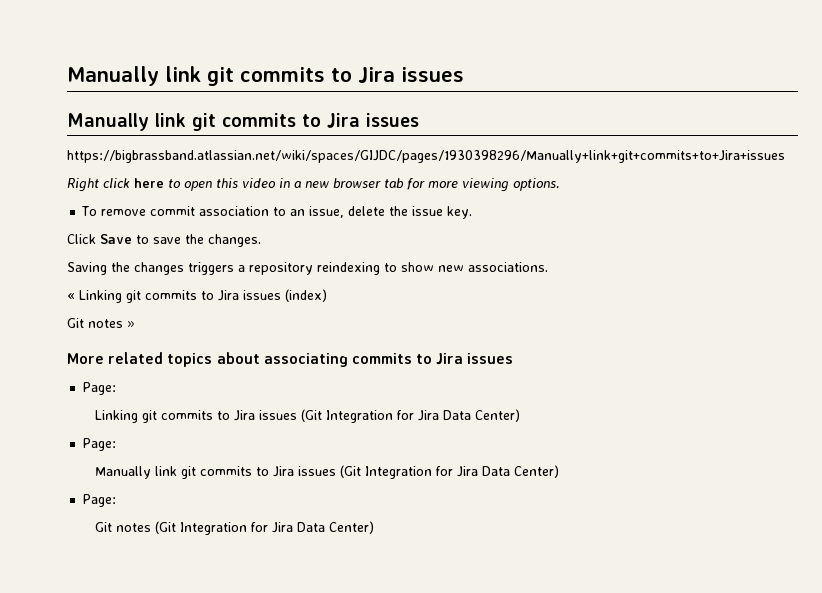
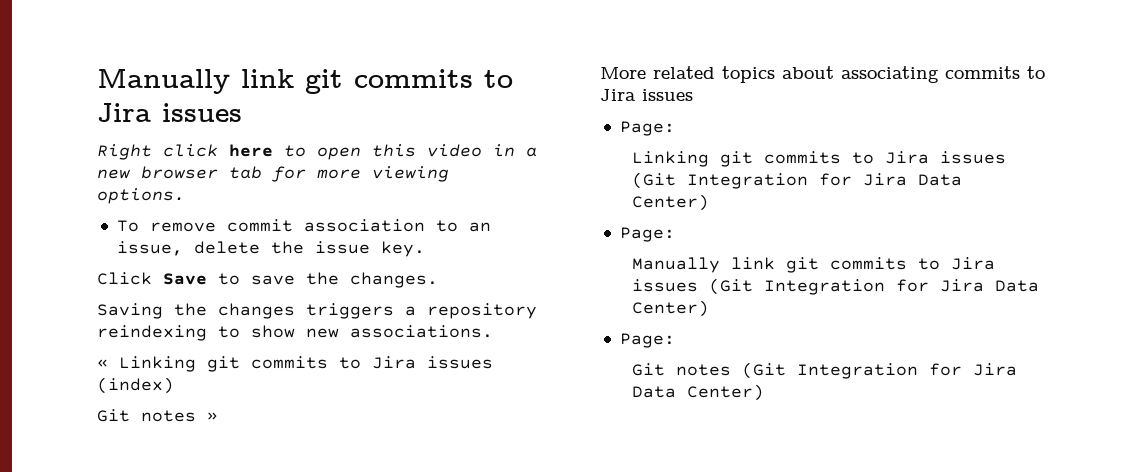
[67,66,464,86] [67,113,419,131] [67,150,785,163] Manually link git commits to Jira issues // Manually link git commits to Jira issues // https://bigbrassband.atlassian.net/wiki/spaces/GIJDC/pages/1930398296/Manually+link+git+commits+to+Jira+issues -> [97,68,513,94] [97,103,242,122] Manually link git commits to Jira issues

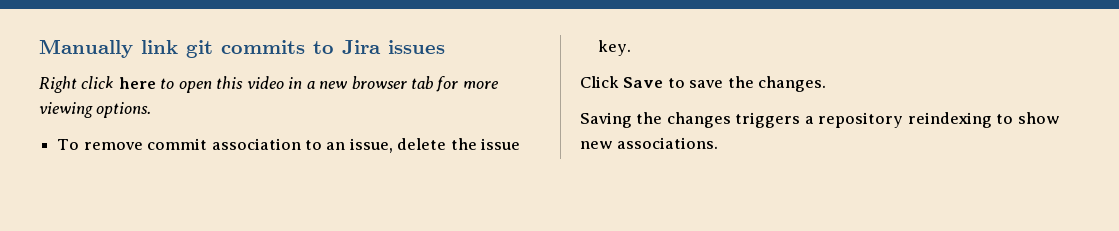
[97,356,493,372] [97,377,174,394] [97,409,218,422] [600,66,1045,83] [600,89,693,101] [619,121,675,136] [631,151,1006,167] [631,172,962,189] [631,194,709,211] [619,227,675,242] [631,257,995,273] [631,278,1039,295] [631,300,709,317] [619,333,675,348] [631,362,1017,379] [631,384,764,401] // « Linking git commits to Jira issues (index) // Git notes » // More related topics about associating commits to Jira issues // Page: // Linking git commits to Jira issues (Git Integration for Jira Data Center) // Page: // Manually link git commits to Jira issues (Git Integration for Jira Data Center) // Page: // Git notes (Git Integration for Jira Data Center) -> (719, 143) none

